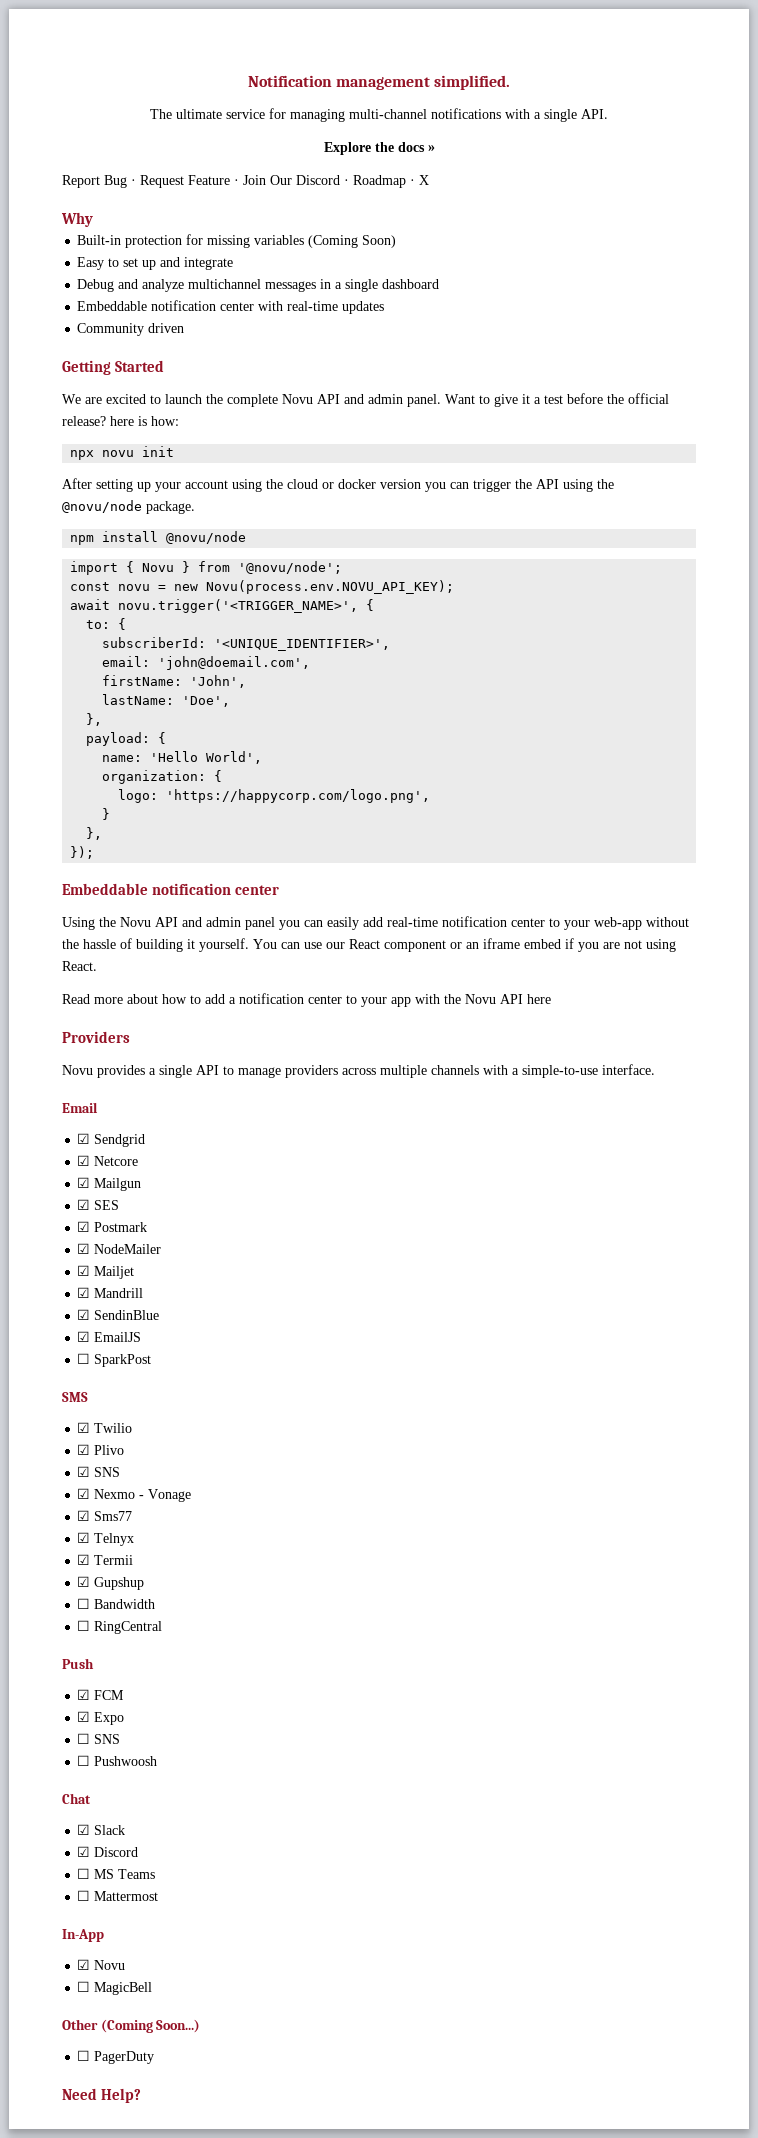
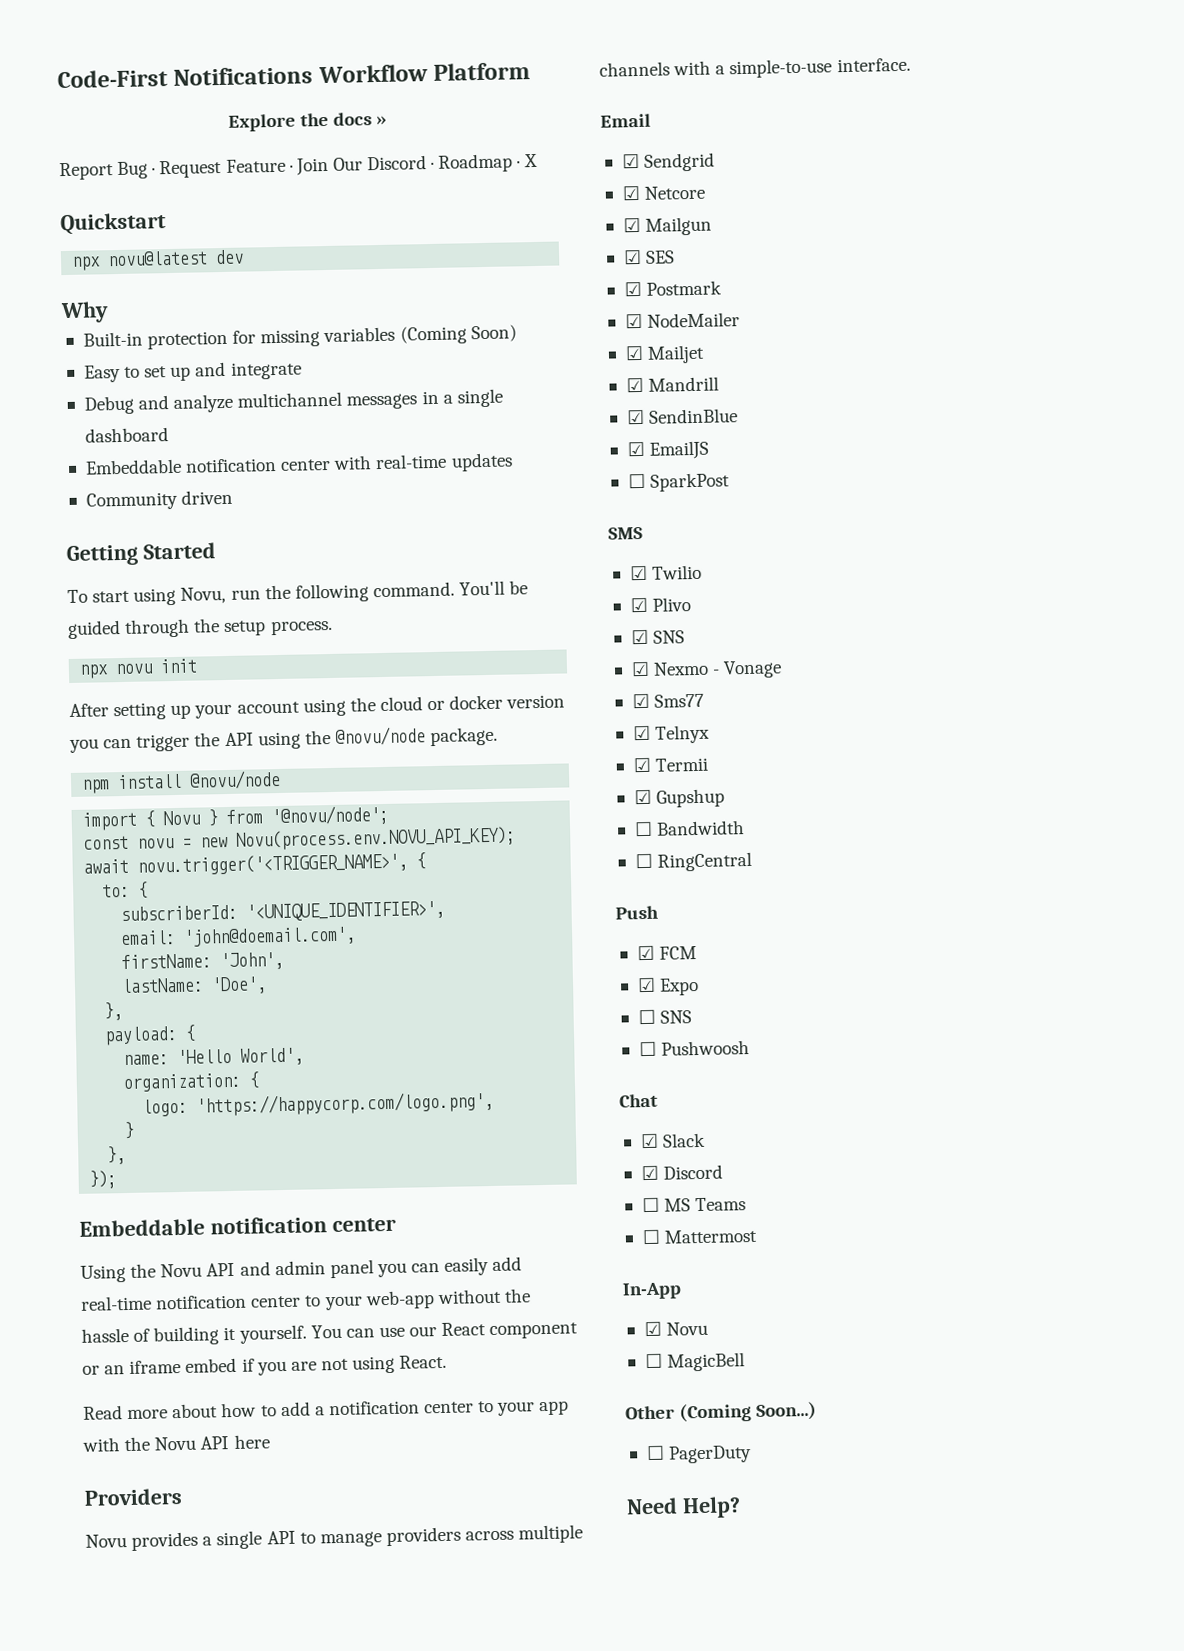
[247,75,511,90] [150,108,608,122] Notification management simplified. // The ultimate service for managing multi-channel notifications with a single API. -> [57,62,531,89] Code-First Notifications Workflow Platform
(429, 180) none -> [60,212,166,236] [71,249,245,271] // Quickstart // npx novu@latest dev
[62,393,669,407] [62,416,179,426] We are excited to launch the complete Novu API and admin panel. Want to give it a test before the official release? here is how: -> [67,580,529,606] [67,618,333,640] To start using Novu, run the following command. You'll be guided through the setup process.

